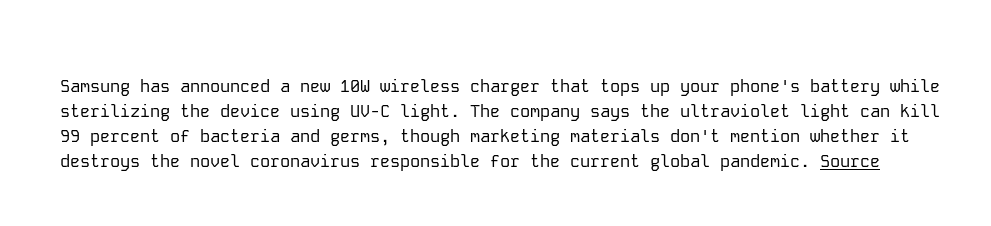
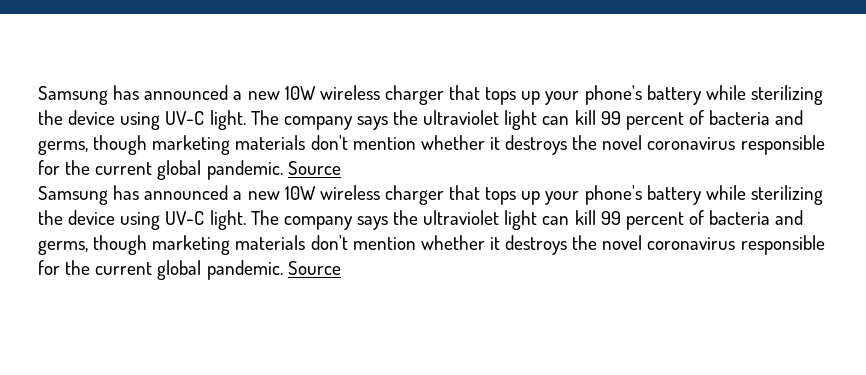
(880, 161) none -> [38,185,823,205] [38,210,804,230] [38,235,825,255] [38,260,341,280] // Samsung has announced a new 10W wireless charger that tops up your phone's battery while sterilizing the device using UV-C light. The company says the ultraviolet light can kill 99 percent of bacteria and germs, though marketing materials don't mention whether it destroys the novel coronavirus responsible for the current global pandemic. Source

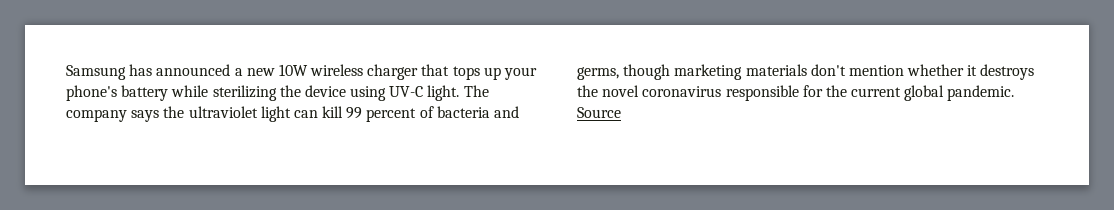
[38,185,823,205] [38,210,804,230] [38,235,825,255] [38,260,341,280] // Samsung has announced a new 10W wireless charger that tops up your phone's battery while sterilizing the device using UV-C light. The company says the ultraviolet light can kill 99 percent of bacteria and germs, though marketing materials don't mention whether it destroys the novel coronavirus responsible for the current global pandemic. Source -> (621, 112) none

